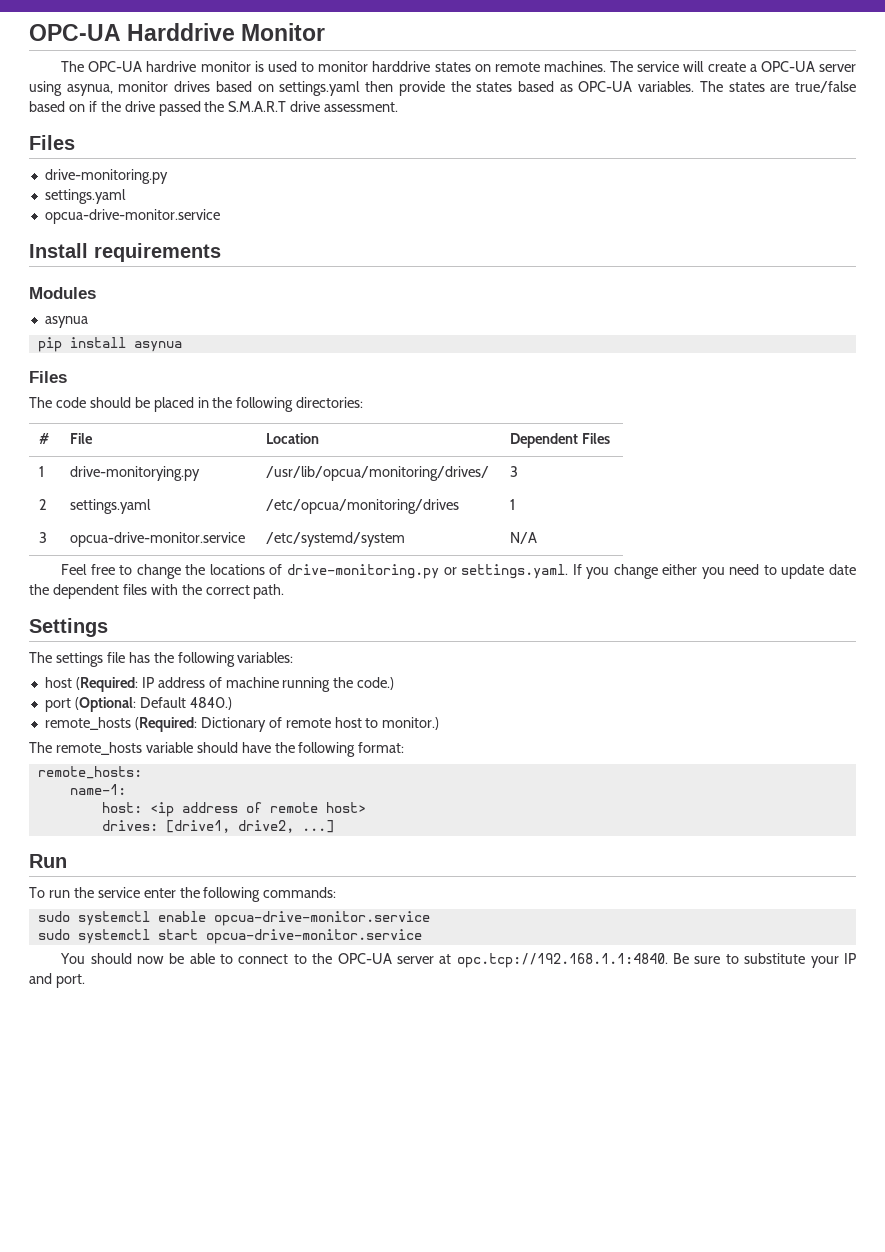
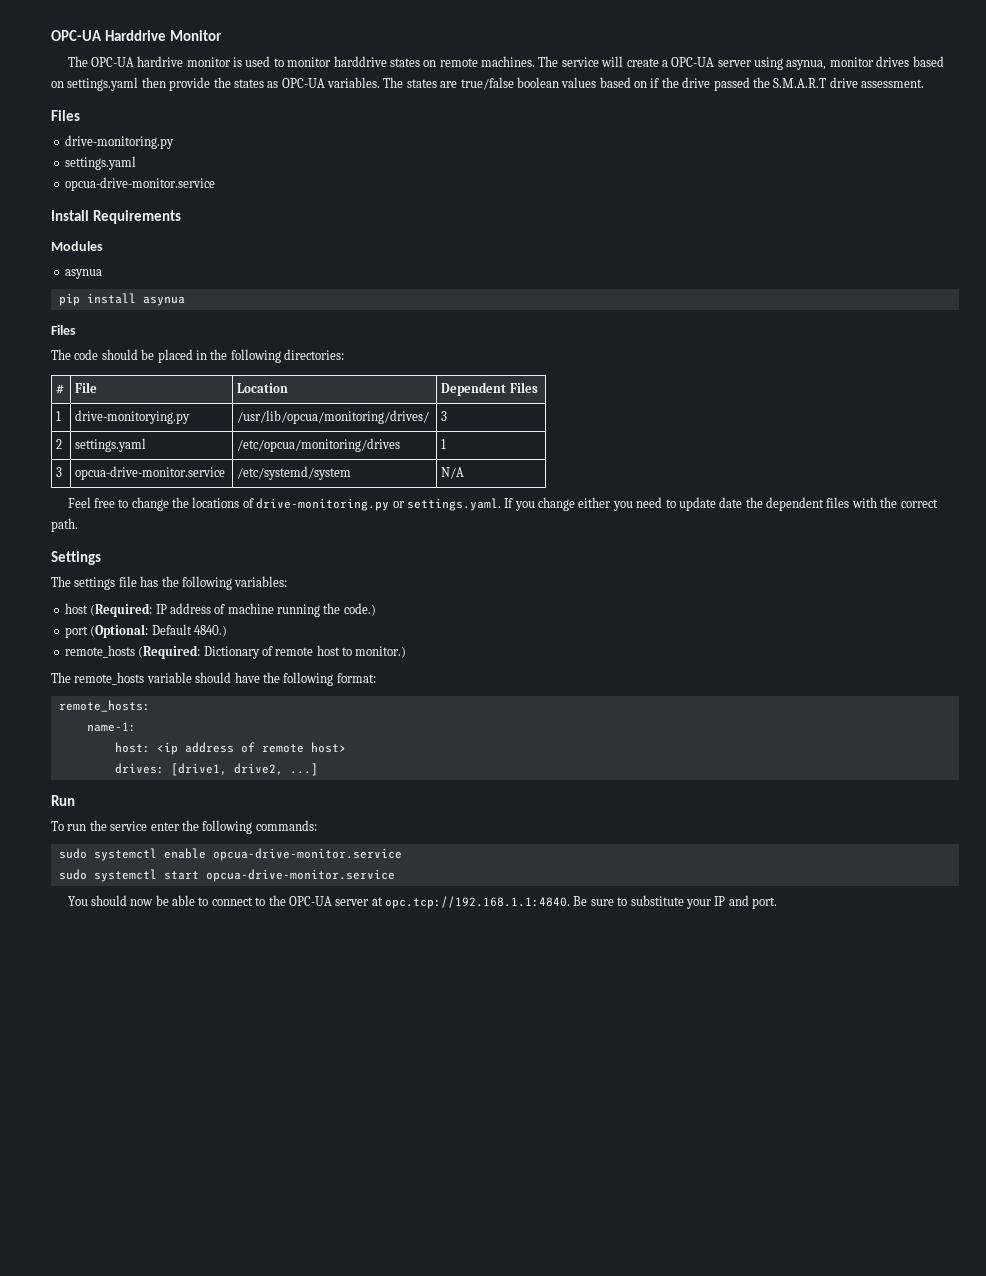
[517,81,554,92] based -> (264, 83) none
(857, 87) none -> [516,77,597,88] boolean values
[94,243,221,262] requirements -> [92,210,181,224] Requirements

